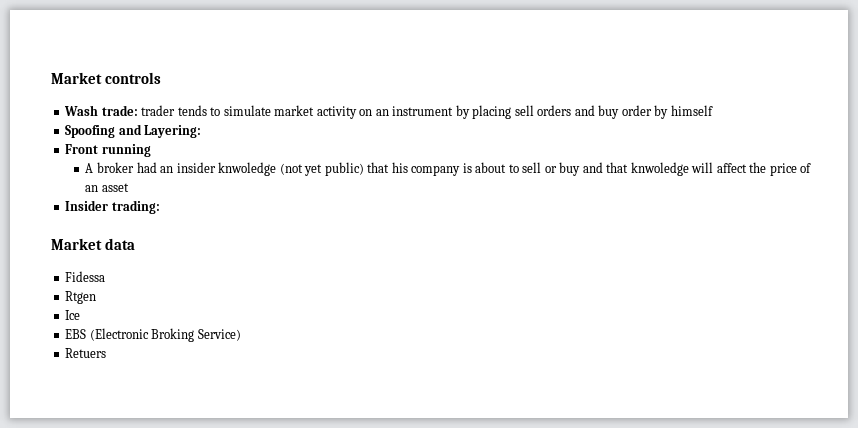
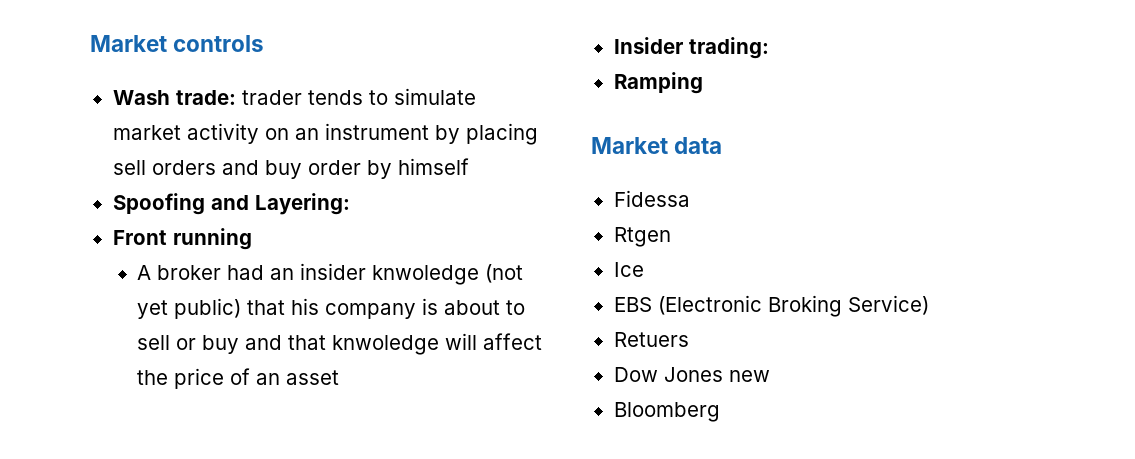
(160, 207) none -> [613,72,703,94] // Ramping
(107, 353) none -> [613,367,770,382] [613,402,720,422] // Dow Jones new // Bloomberg

